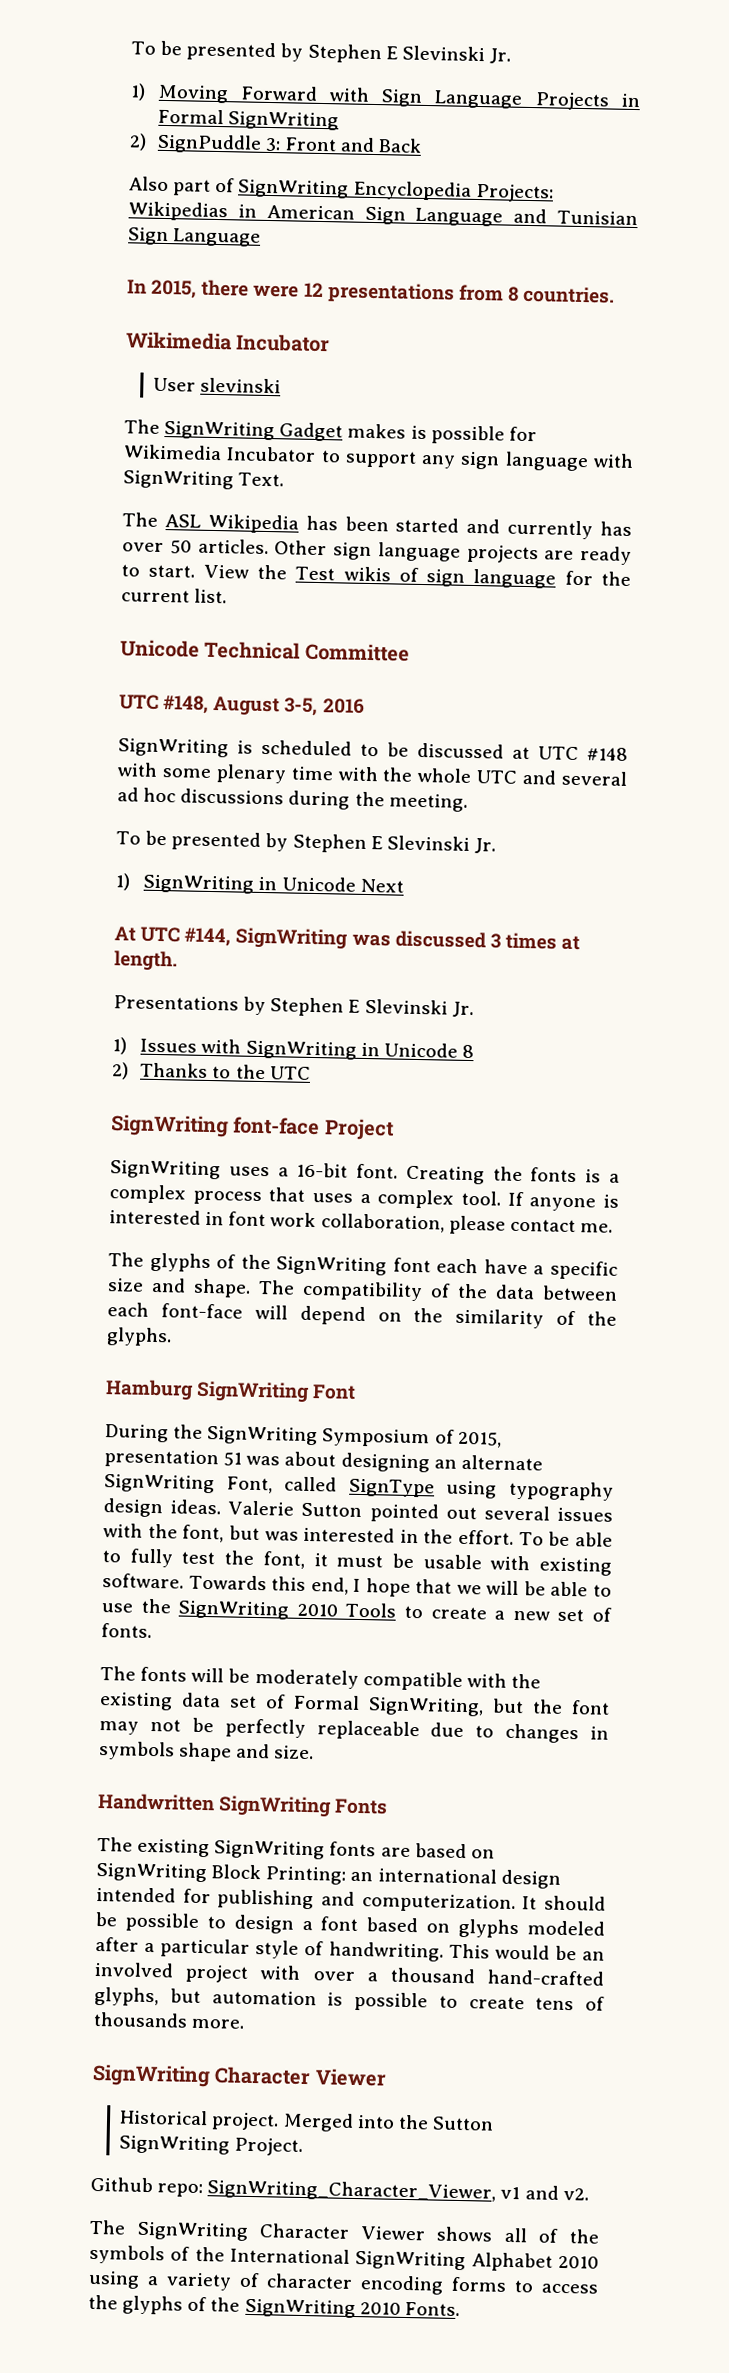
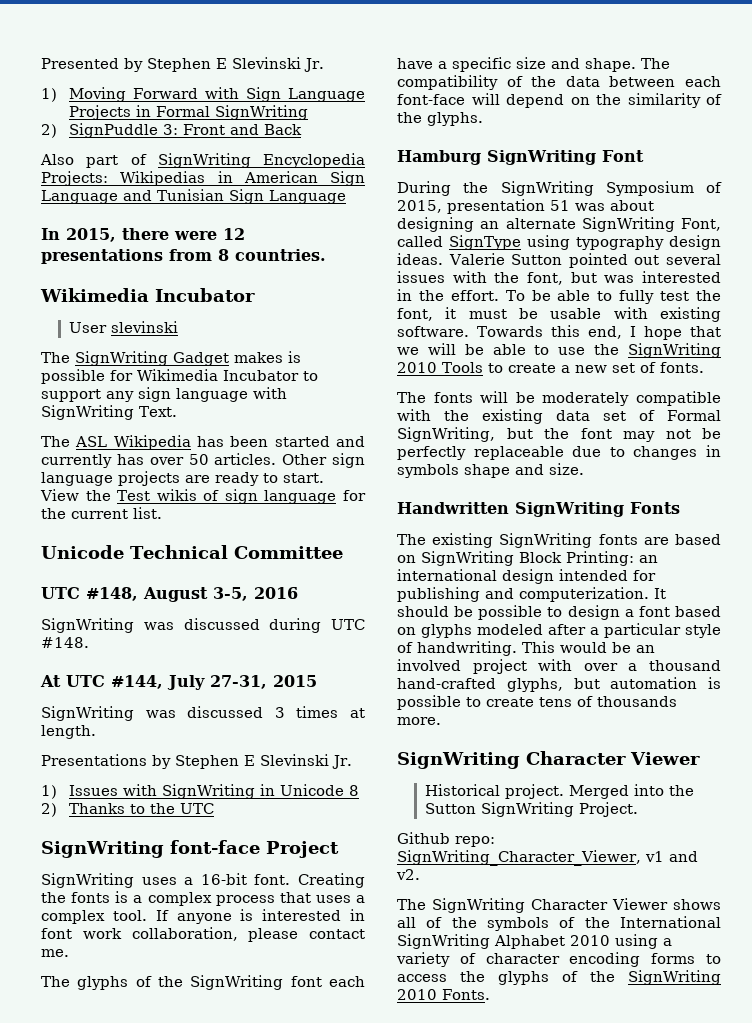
[131,40,277,62] To be presented -> [41,58,119,69] Presented
[237,739,628,761] [117,762,629,786] [117,787,468,812] [116,830,496,854] [115,873,404,894] is scheduled to be discussed at UTC #148 with some plenary time with the whole UTC and several ad hoc discussions during the meeting. // To be presented by Stephen E Slevinski Jr. // 1) SignWriting in Unicode Next -> [143,618,365,633] [41,637,89,648] was discussed during UTC #148.
(232, 937) none -> [167,675,317,690] July 27-31, 2015 //

